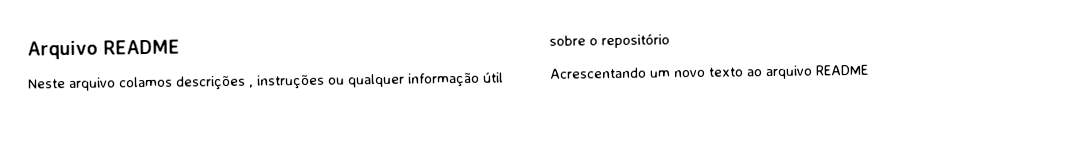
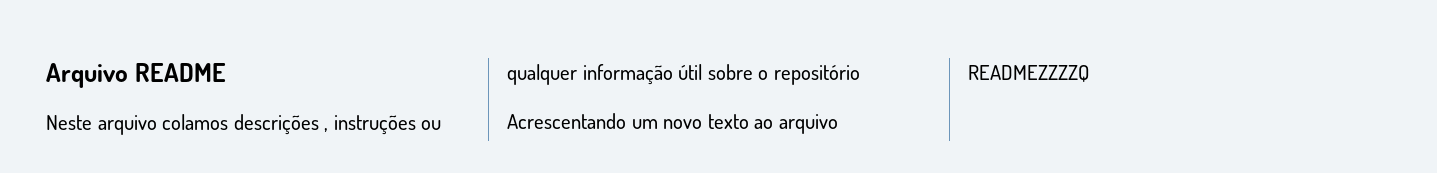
[815,64,869,76] README -> [968,65,1089,82] READMEZZZZQ

